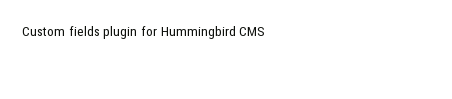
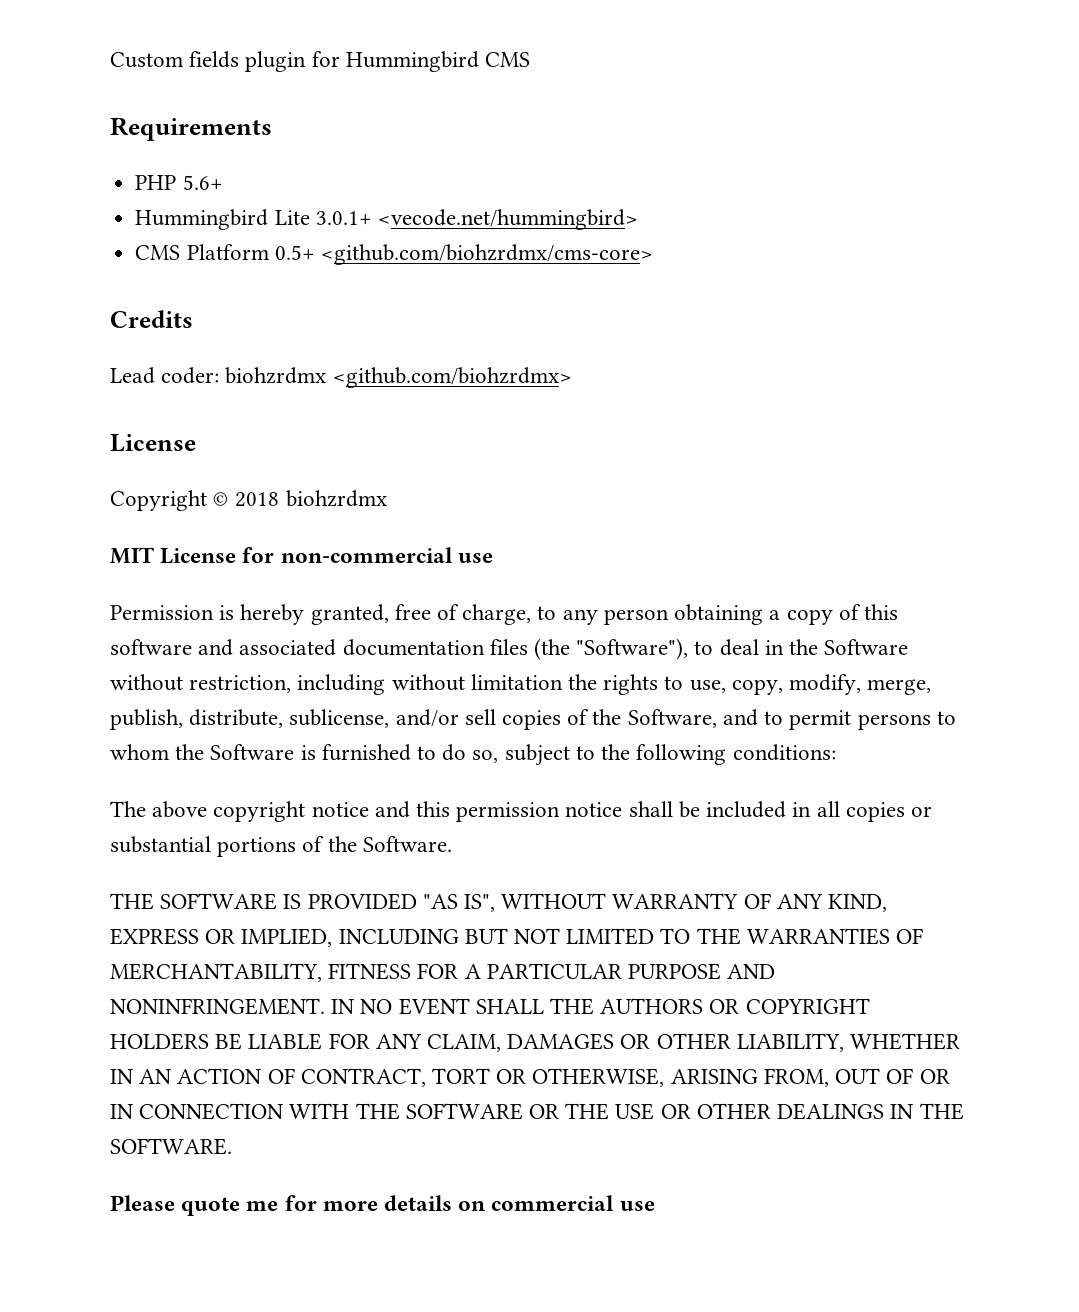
(266, 31) none -> [110,117,272,141] [135,175,223,190] [135,209,638,230] [135,244,653,265] [110,310,193,328] [110,367,572,388] [110,434,196,452] [110,490,387,511] [110,547,493,564] [110,604,898,625] [110,638,909,660] [110,674,932,695] [110,709,956,730] [110,744,836,766] [110,801,932,822] [110,836,452,857] [110,893,888,912] [110,928,924,947] [110,963,776,982] [110,998,870,1015] [110,1033,961,1052] [110,1068,950,1087] [110,1103,964,1120] [110,1138,232,1155] [110,1195,655,1216] // Requirements // PHP 5.6+ // Hummingbird Lite 3.0.1+ <vecode.net/hummingbird> // CMS Platform 0.5+ <github.com/biohzrdmx/cms-core> // Credits // Lead coder: biohzrdmx <github.com/biohzrdmx> // License // Copyright © 2018 biohzrdmx // MIT License for non-commercial use // Permission is hereby granted, free of charge, to any person obtaining a copy of this software and associated documentation files (the "Software"), to deal in the Software without restriction, including without limitation the rights to use, copy, modify, merge, publish, distribute, sublicense, and/or sell copies of the Software, and to permit persons to whom the Software is furnished to do so, subject to the following conditions: // The above copyright notice and this permission notice shall be included in all copies or substantial portions of the Software. // THE SOFTWARE IS PROVIDED "AS IS", WITHOUT WARRANTY OF ANY KIND, EXPRESS OR IMPLIED, INCLUDING BUT NOT LIMITED TO THE WARRANTIES OF MERCHANTABILITY, FITNESS FOR A PARTICULAR PURPOSE AND NONINFRINGEMENT. IN NO EVENT SHALL THE AUTHORS OR COPYRIGHT HOLDERS BE LIABLE FOR ANY CLAIM, DAMAGES OR OTHER LIABILITY, WHETHER IN AN ACTION OF CONTRACT, TORT OR OTHERWISE, ARISING FROM, OUT OF OR IN CONNECTION WITH THE SOFTWARE OR THE USE OR OTHER DEALINGS IN THE SOFTWARE. // Please quote me for more details on commercial use

